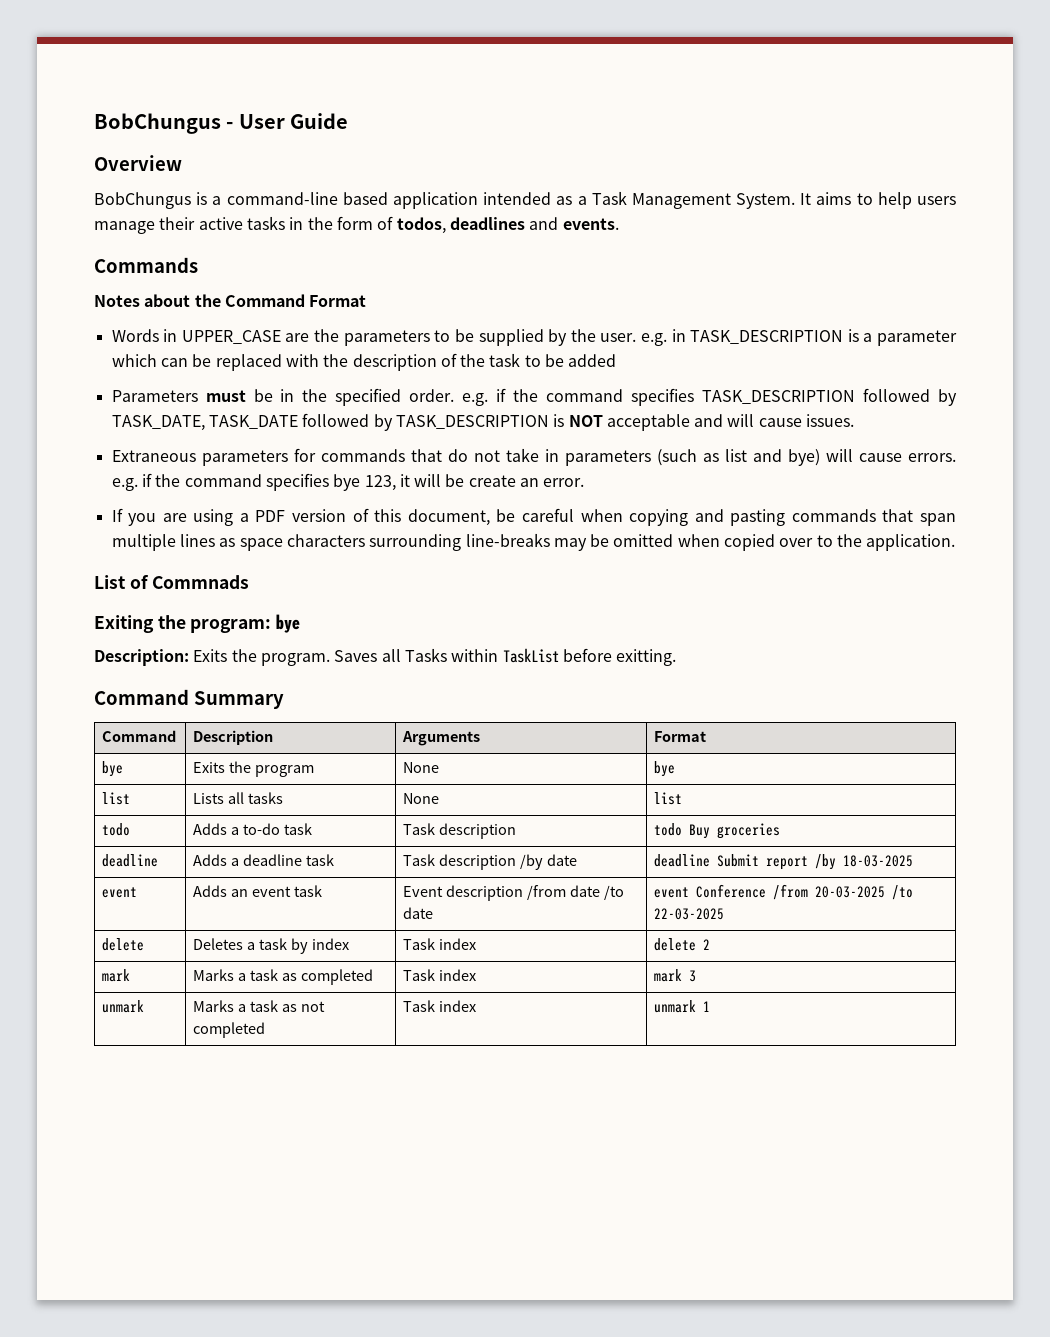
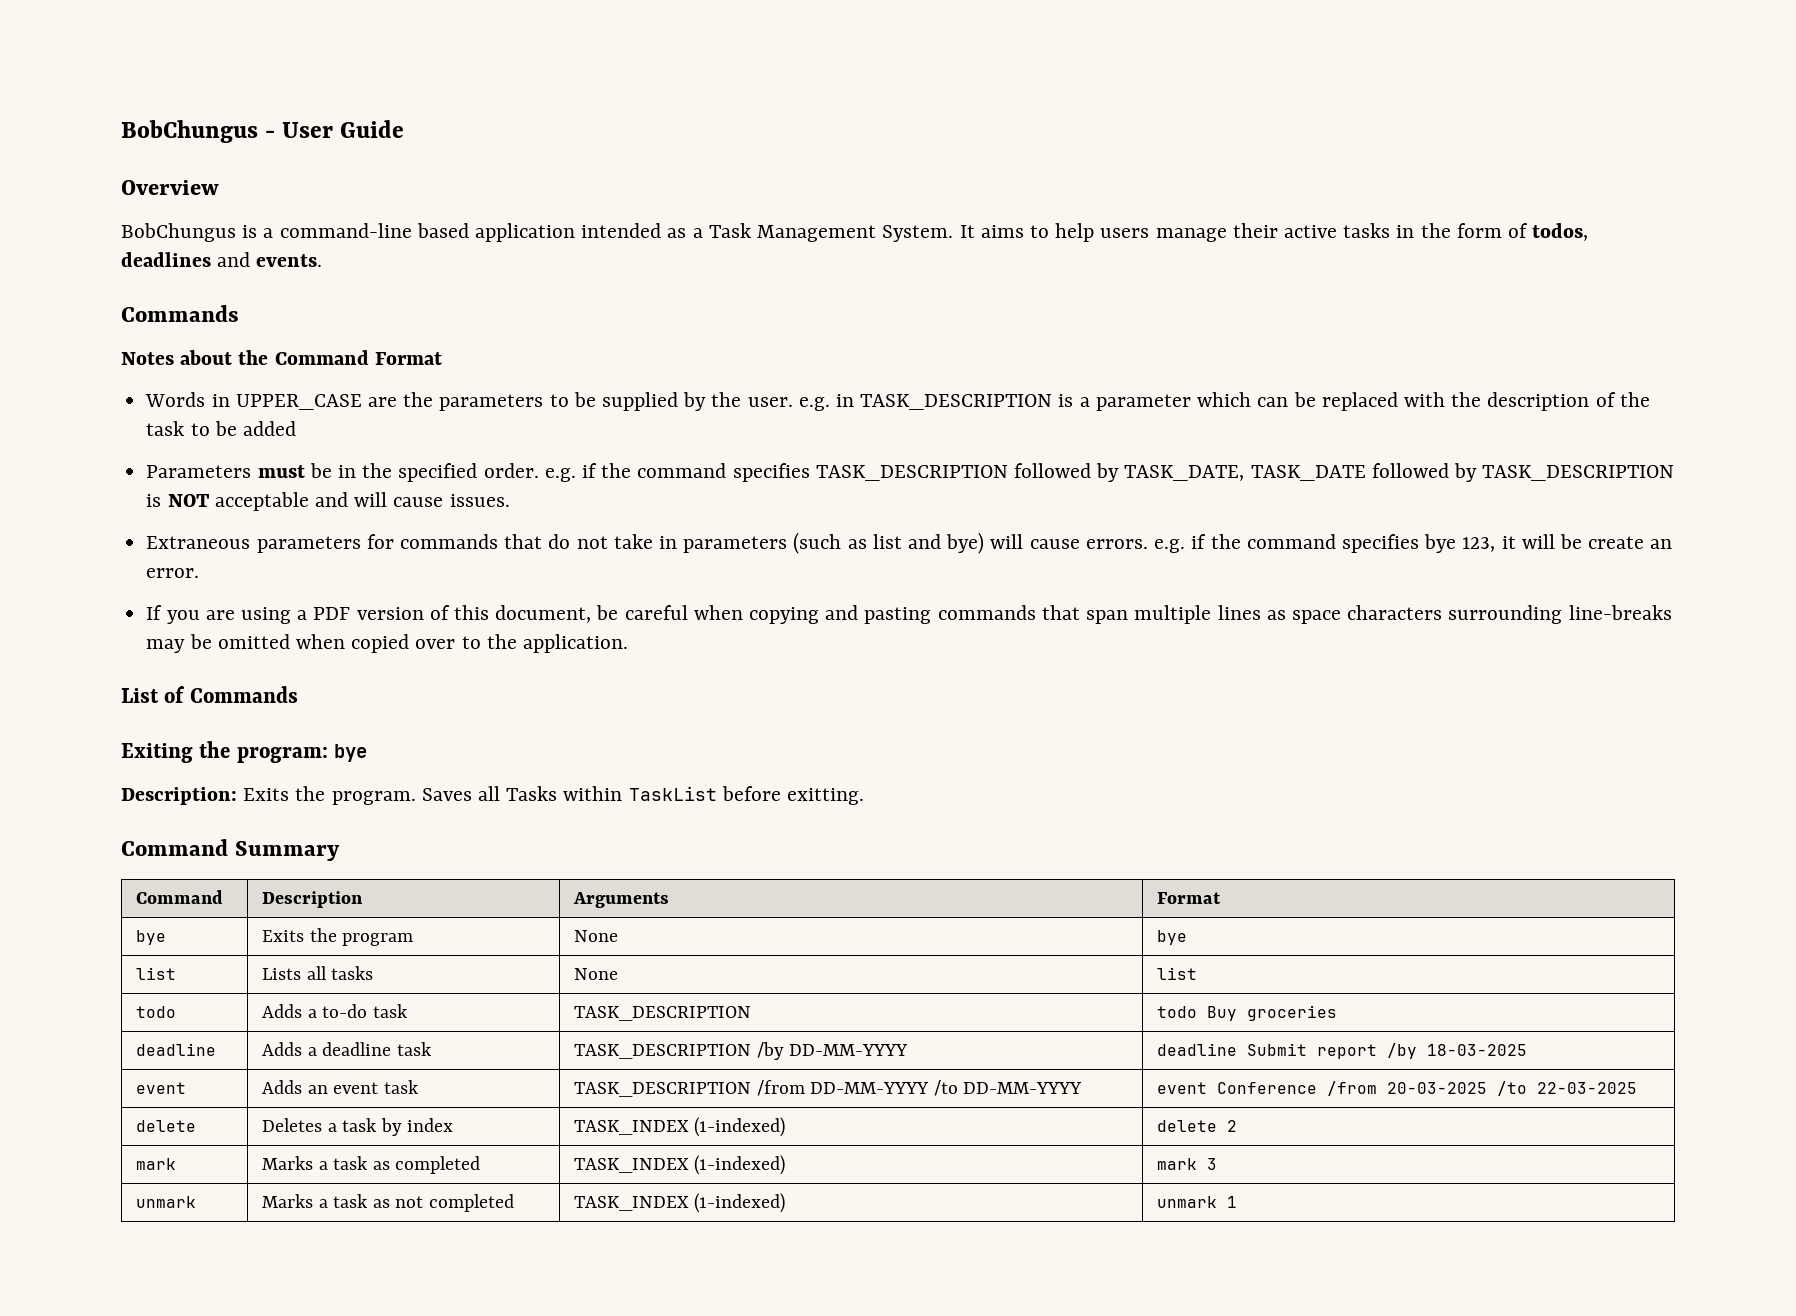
[152,575,250,589] Commnads -> [189,686,298,703] Commands
[403,823,517,839] Task description -> [574,1006,752,1021] TASK_DESCRIPTION
[403,854,578,870] Task description /by date -> [574,1042,909,1060] TASK_DESCRIPTION /by DD-MM-YYYY
[403,885,624,901] [403,907,434,919] Event description /from date /to date -> [574,1080,1083,1097] TASK_DESCRIPTION /from DD-MM-YYYY /to DD-MM-YYYY
[403,938,477,950] Task index -> [574,1117,785,1137] TASK_INDEX (1-indexed)
[403,969,477,981] Task index -> [574,1155,785,1175] TASK_INDEX (1-indexed)
[403,1000,477,1012] Task index -> [574,1193,785,1213] TASK_INDEX (1-indexed)

